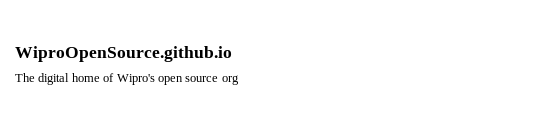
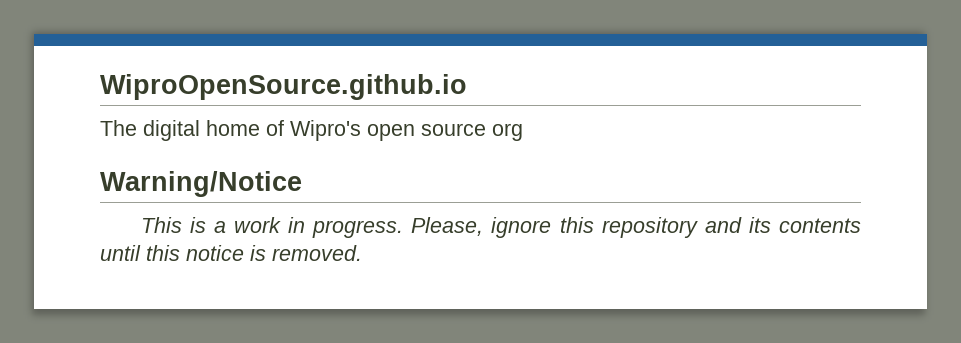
(239, 80) none -> [100,171,302,197] [140,217,861,238] [100,245,362,261] // Warning/Notice // This is a work in progress. Please, ignore this repository and its contents until this notice is removed.

